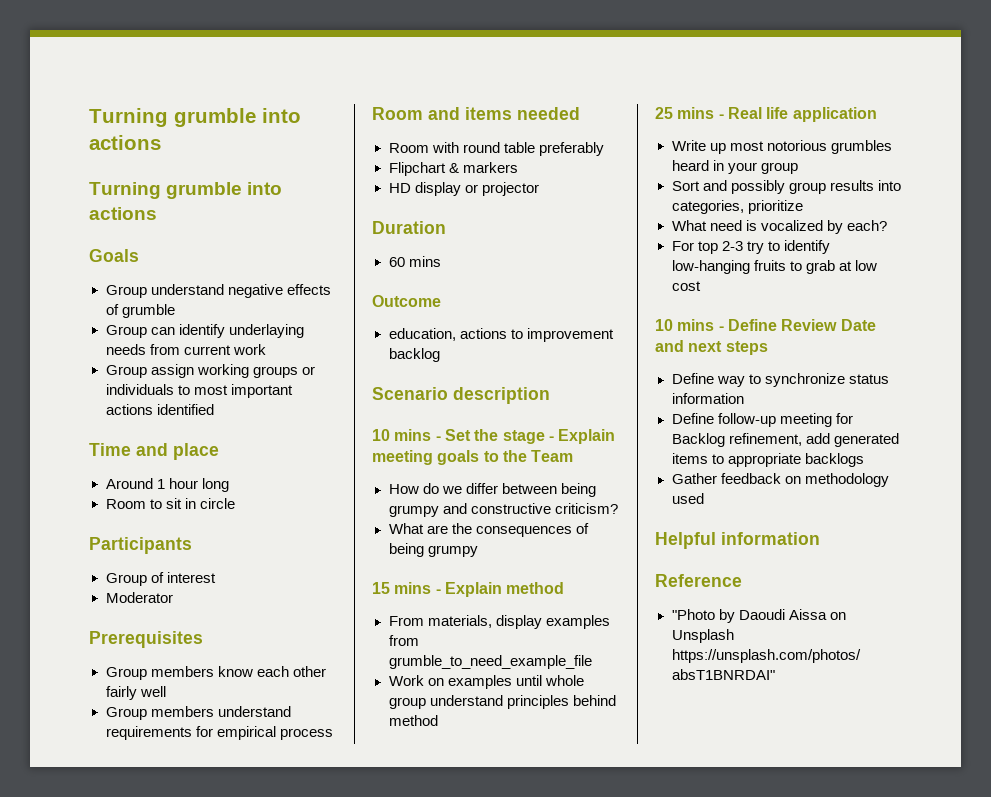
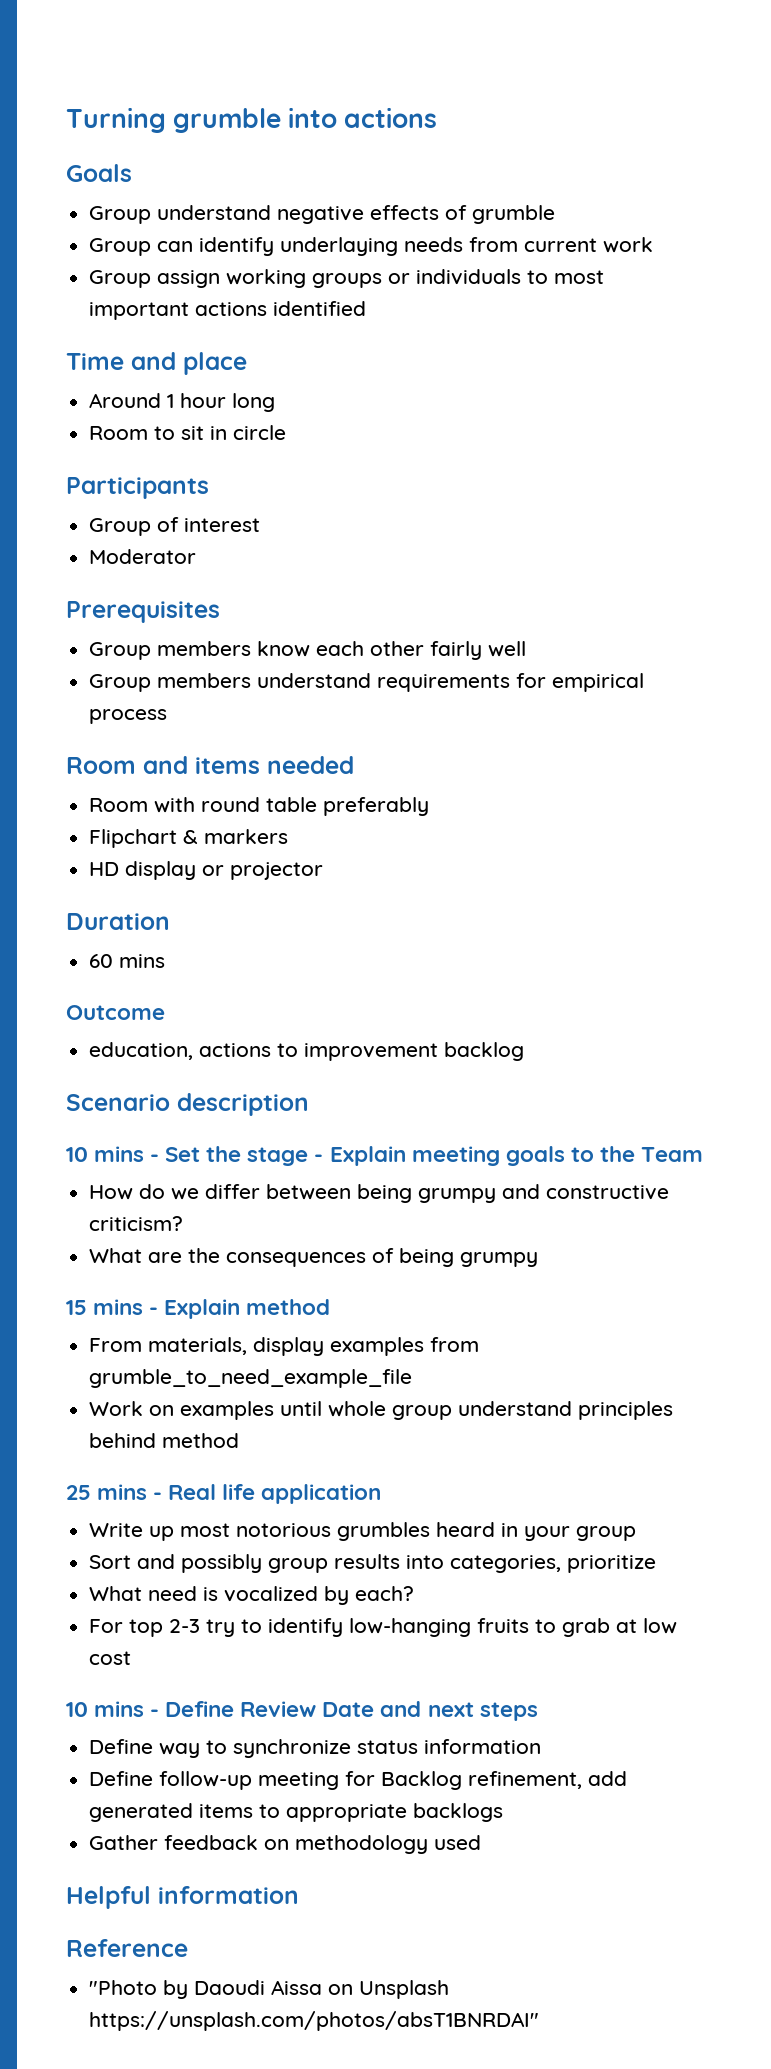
[89,108,301,127] [89,135,161,150] [89,182,283,199] [89,207,157,220] Turning grumble into actions // Turning grumble into actions -> [66,107,438,133] Turning grumble into actions

